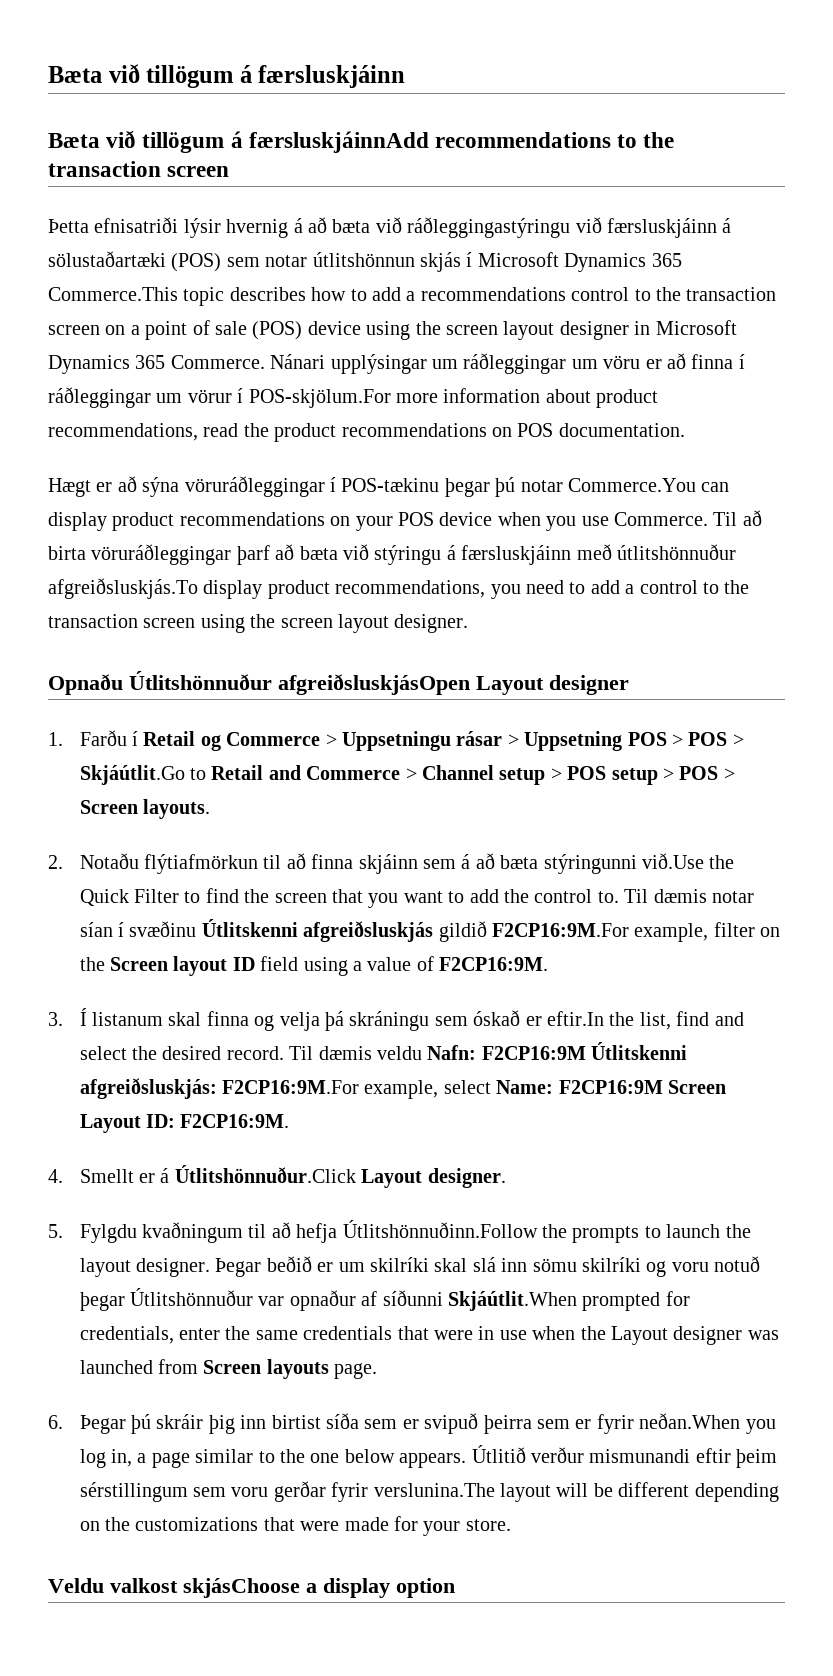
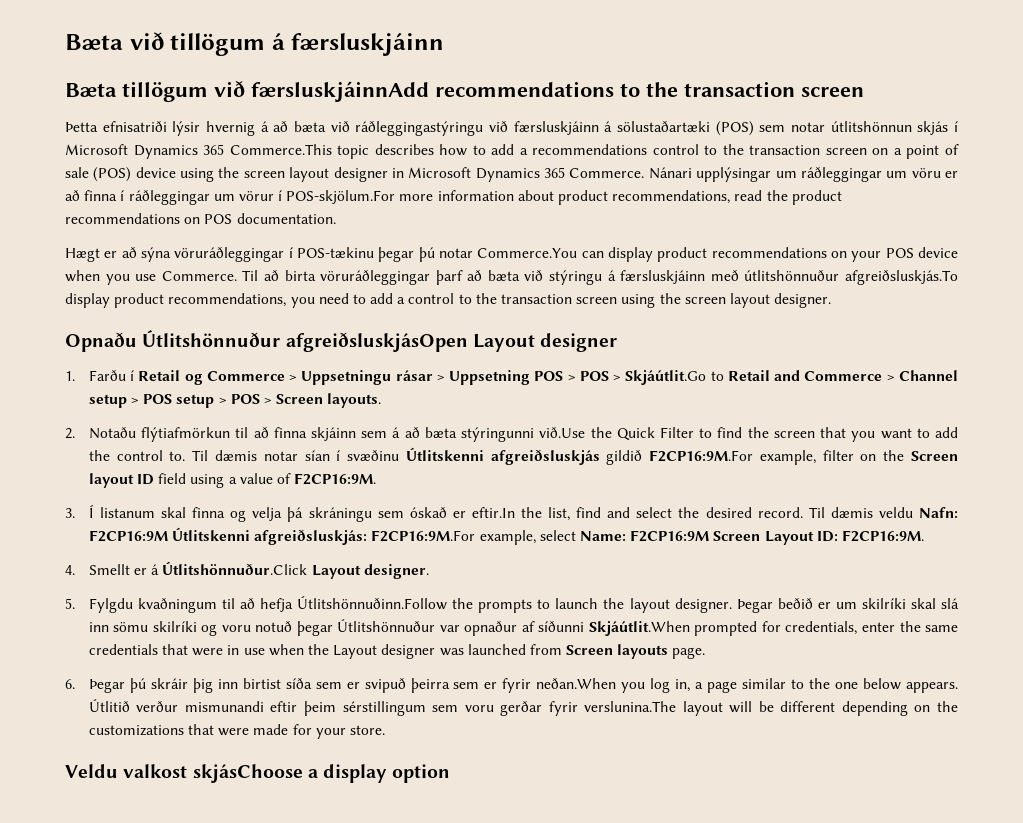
[106,130,243,153] við tillögum á -> [122,81,245,102] tillögum við

